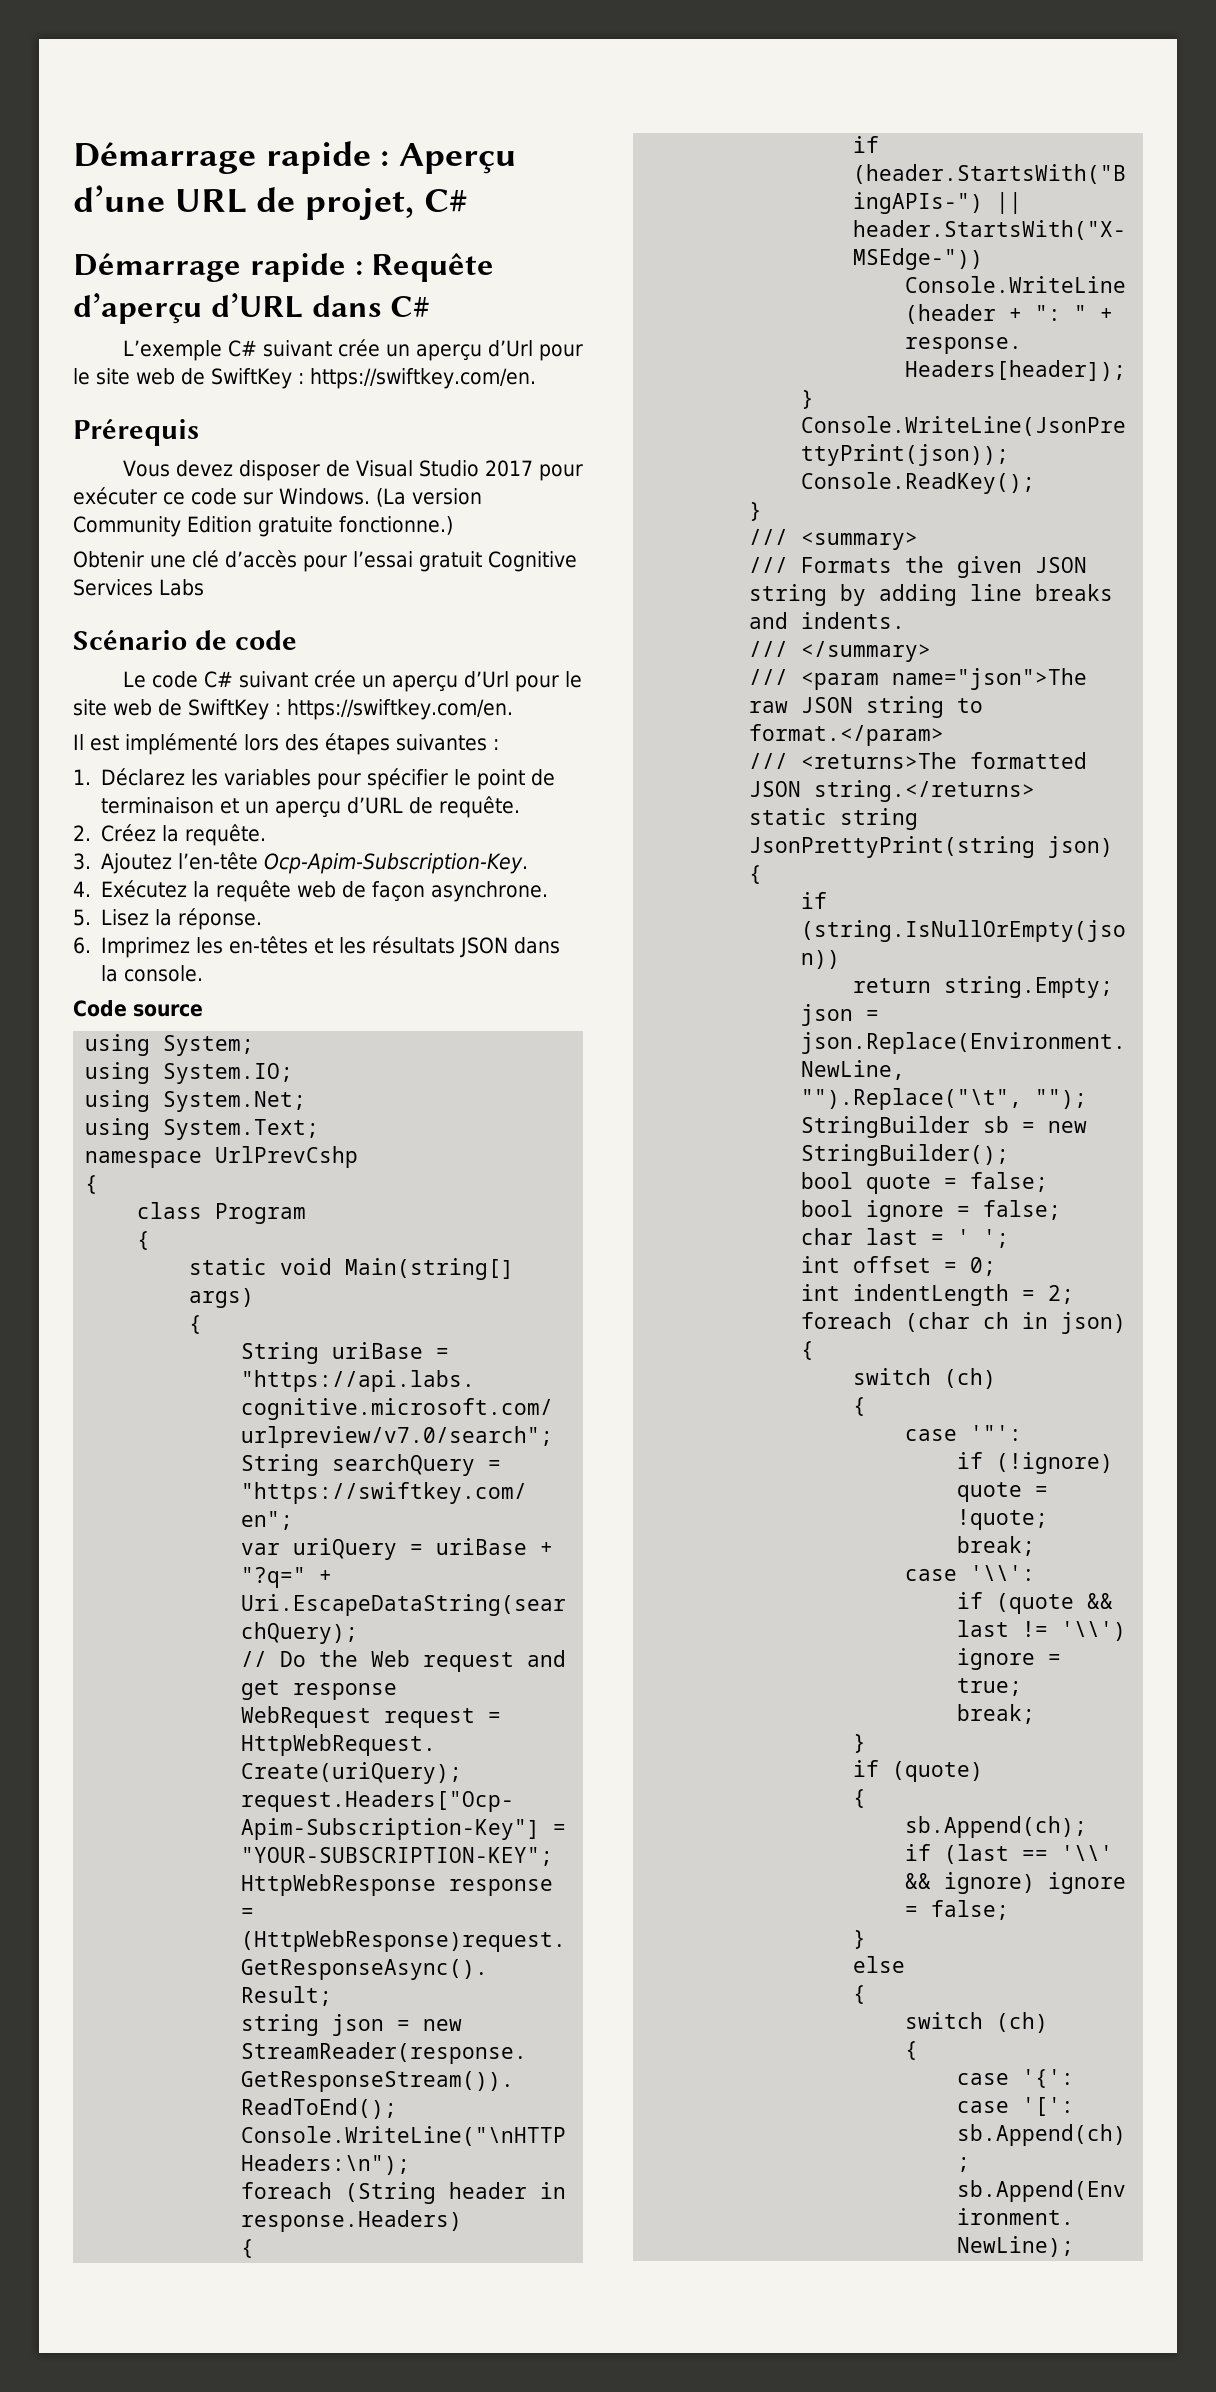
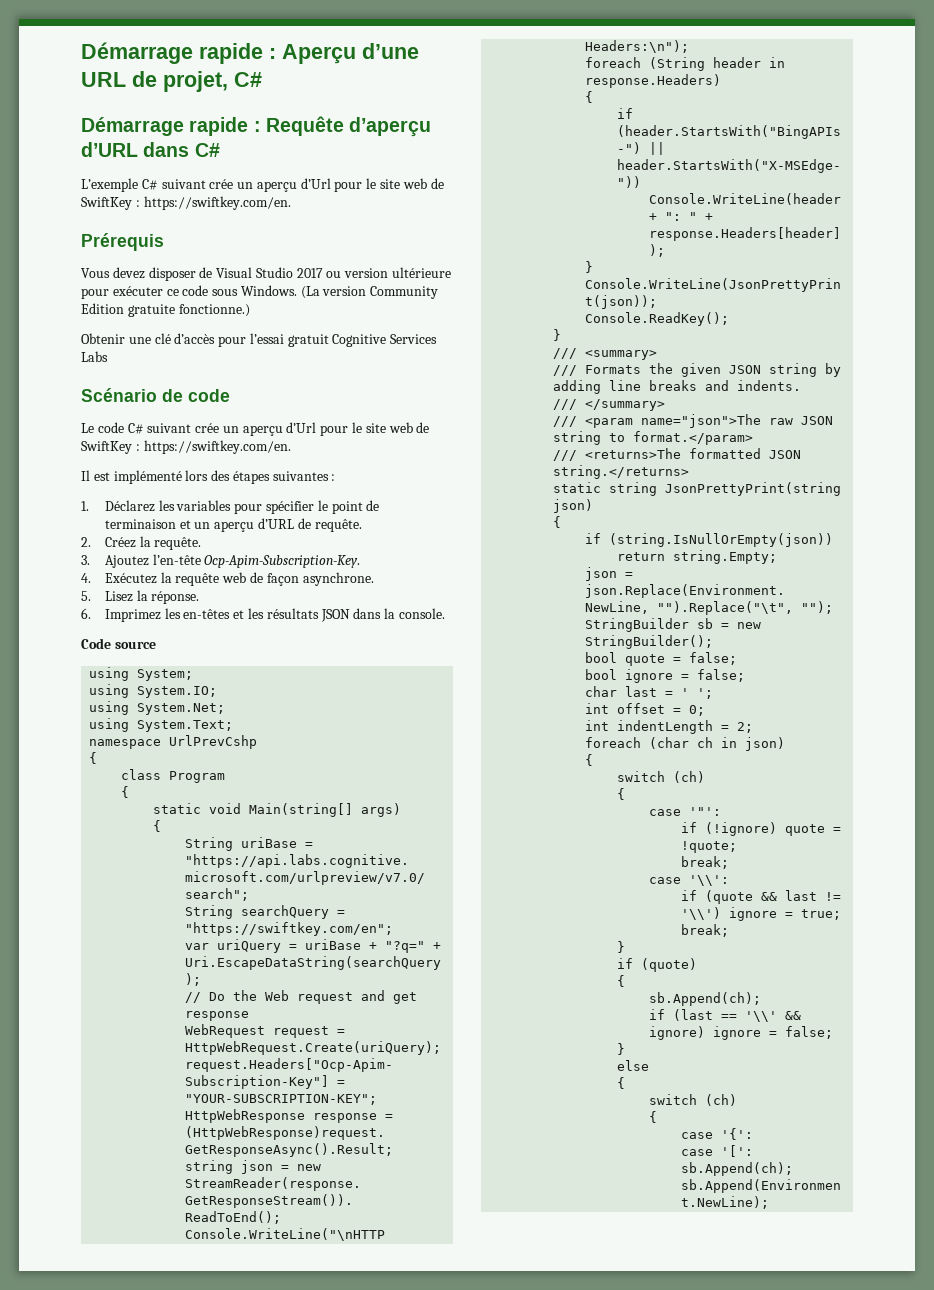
(533, 468) none -> [326,267,452,278] ou version ultérieure
[242,492,273,505] sur -> [212,289,239,296] sous

